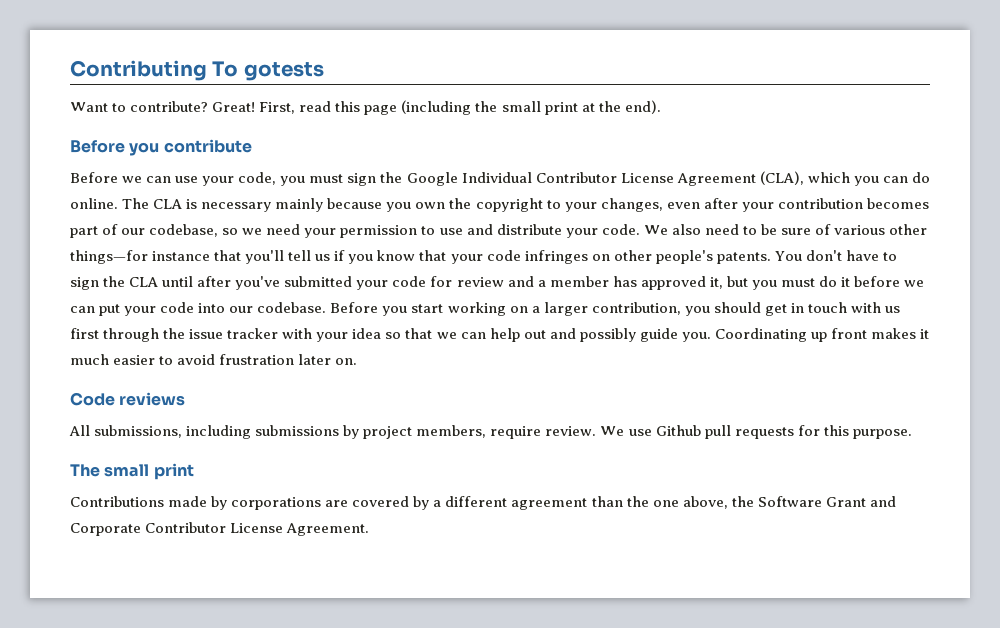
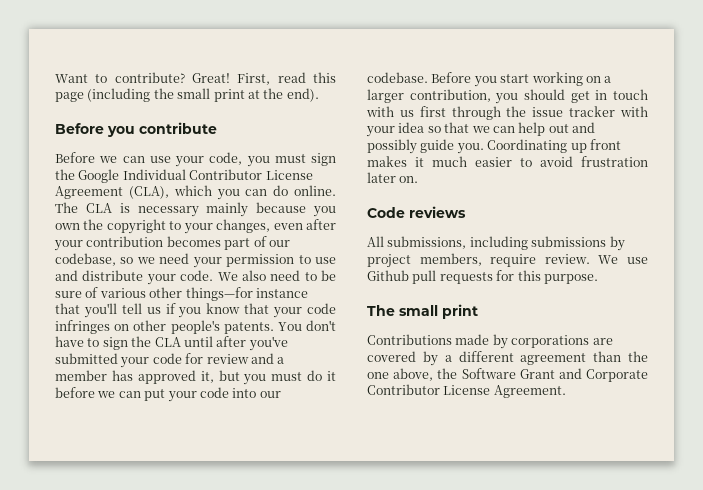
[70,60,324,81] Contributing To gotests // -> (55, 78) none

